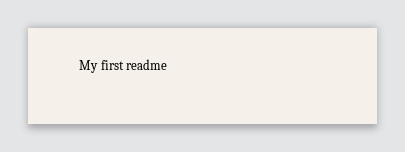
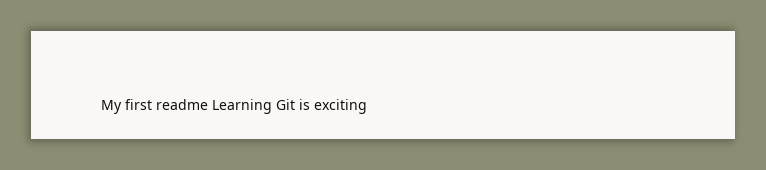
(168, 64) none -> [212,99,367,114] Learning Git is exciting

